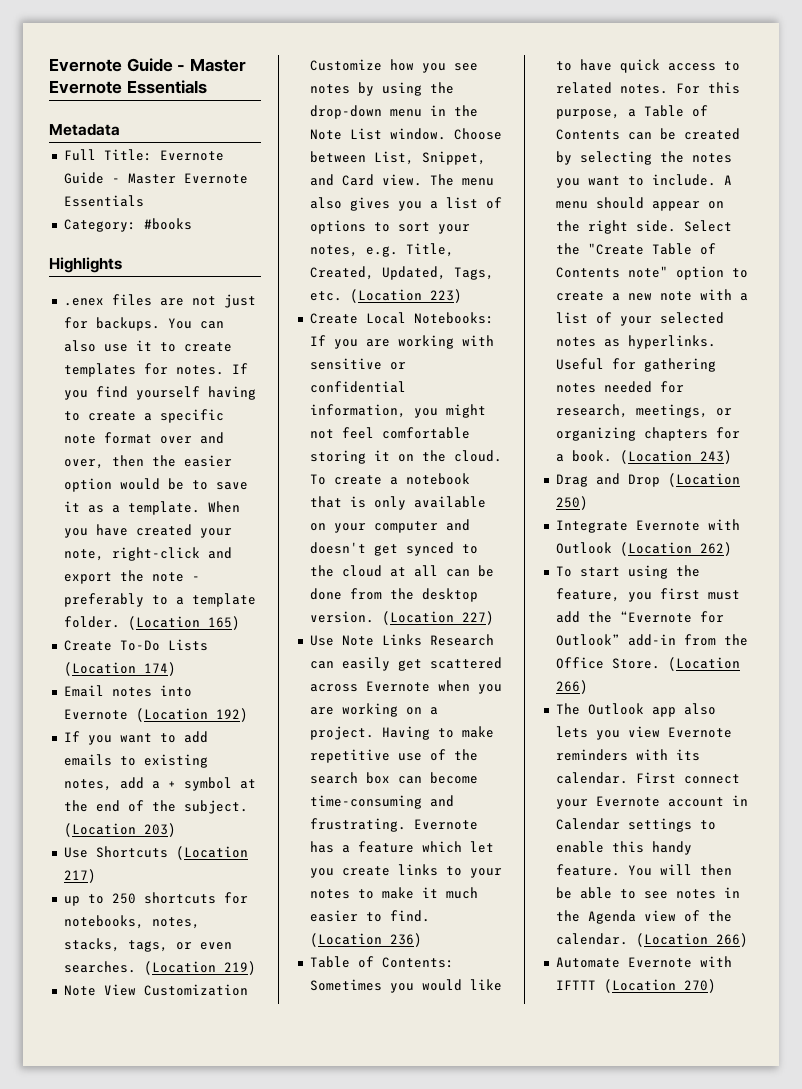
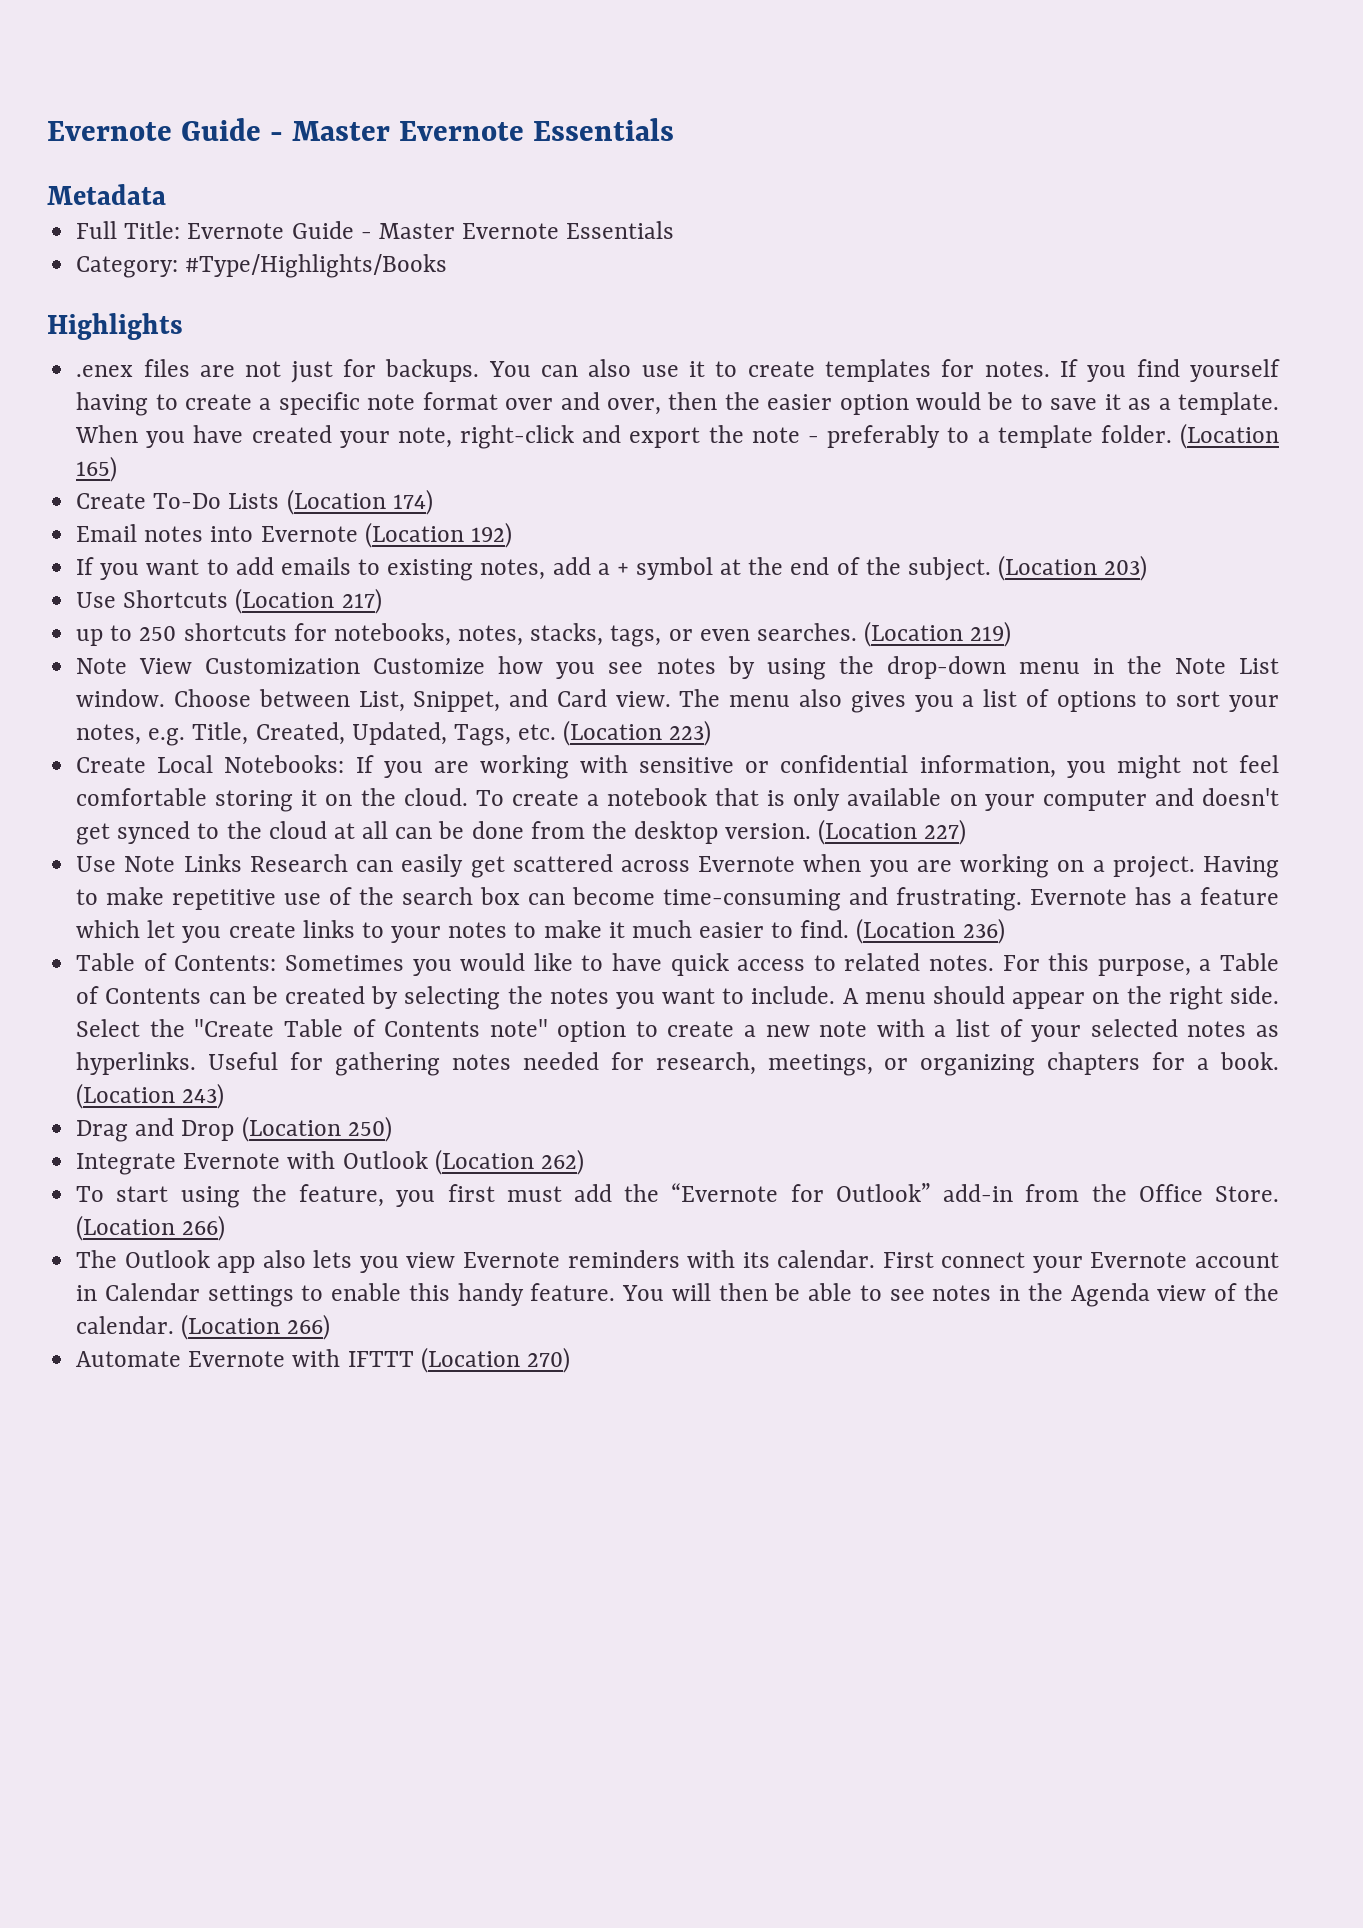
[143,218,192,230] #books -> [185,254,448,278] #Type/Highlights/Books

